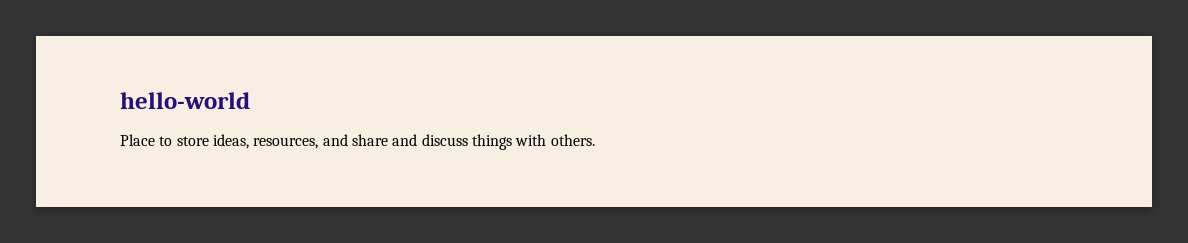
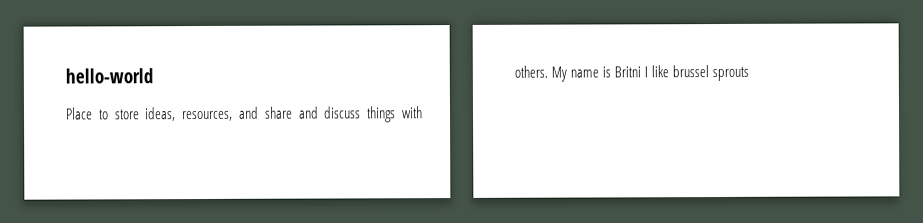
(595, 140) none -> [551,65,750,82] My name is Britni I like brussel sprouts

